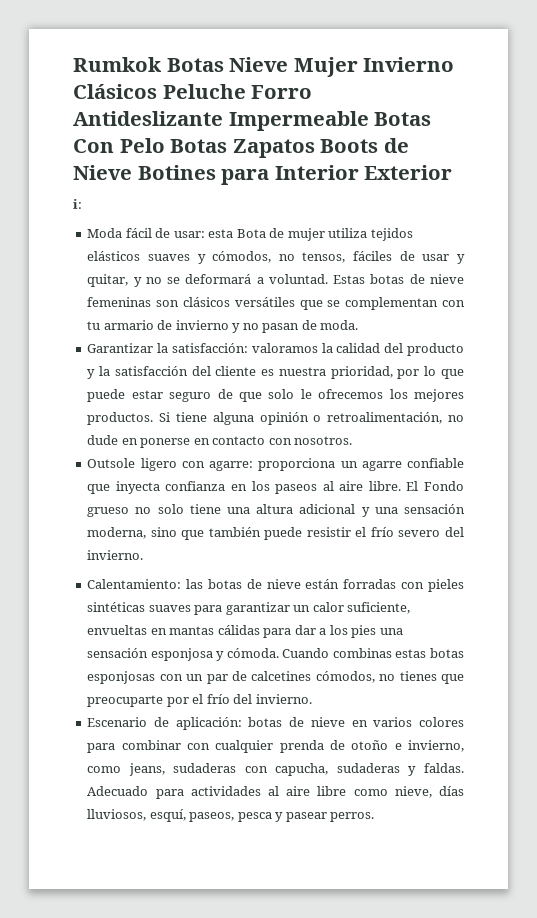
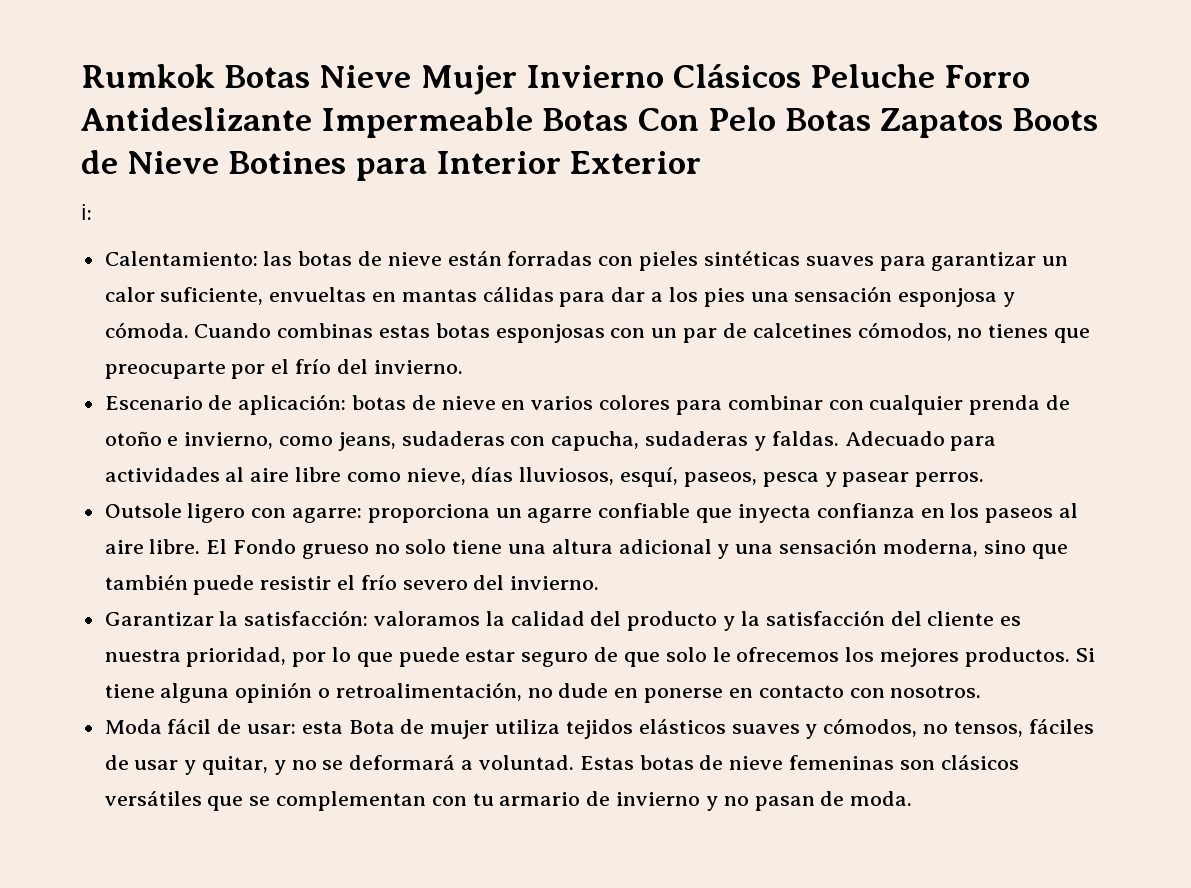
[87,228,413,241] [87,251,465,264] [87,274,464,287] [87,297,465,310] [87,320,359,333] [87,343,464,356] [87,366,464,379] [87,389,464,402] [87,412,464,425] [87,435,353,448] [87,458,464,471] [87,481,464,494] [87,504,465,517] [87,527,464,540] [87,550,144,560] // Moda fácil de usar: esta Bota de mujer utiliza tejidos elásticos suaves y cómodos, no tensos, fáciles de usar y quitar, y no se deformará a voluntad. Estas botas de nieve femeninas son clásicos versátiles que se complementan con tu armario de invierno y no pasan de moda. // Garantizar la satisfacción: valoramos la calidad del producto y la satisfacción del cliente es nuestra prioridad, por lo que puede estar seguro de que solo le ofrecemos los mejores productos. Si tiene alguna opinión o retroalimentación, no dude en ponerse en contacto con nosotros. // Outsole ligero con agarre: proporciona un agarre confiable que inyecta confianza en los paseos al aire libre. El Fondo grueso no solo tiene una altura adicional y una sensación moderna, sino que también puede resistir el frío severo del invierno. -> (92, 212) none
(375, 817) none -> [104,503,1078,523] [104,538,1068,559] [104,575,600,595] [104,610,1022,631] [104,647,1095,667] [104,682,982,703] [104,718,1094,739] [104,755,1019,775] [104,791,913,811] // Outsole ligero con agarre: proporciona un agarre confiable que inyecta confianza en los paseos al aire libre. El Fondo grueso no solo tiene una altura adicional y una sensación moderna, sino que también puede resistir el frío severo del invierno. // Garantizar la satisfacción: valoramos la calidad del producto y la satisfacción del cliente es nuestra prioridad, por lo que puede estar seguro de que solo le ofrecemos los mejores productos. Si tiene alguna opinión o retroalimentación, no dude en ponerse en contacto con nosotros. // Moda fácil de usar: esta Bota de mujer utiliza tejidos elásticos suaves y cómodos, no tensos, fáciles de usar y quitar, y no se deformará a voluntad. Estas botas de nieve femeninas son clásicos versátiles que se complementan con tu armario de invierno y no pasan de moda.

